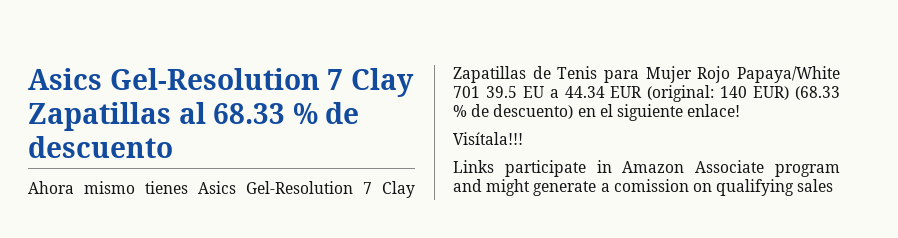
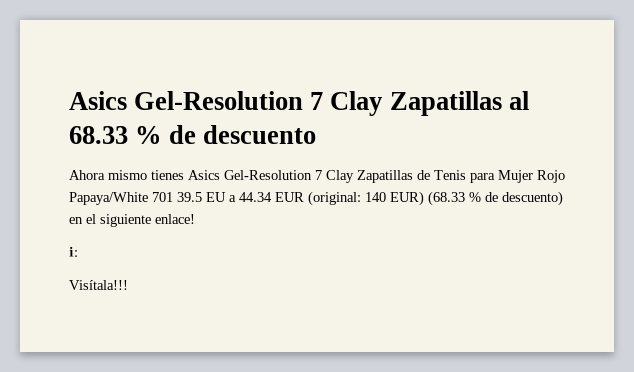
(741, 110) none -> [69,246,78,257] // ℹ:
[453,160,840,177] [453,179,834,196] // Links participate in Amazon Associate program and might generate a comission on qualifying sales -> (128, 285) none

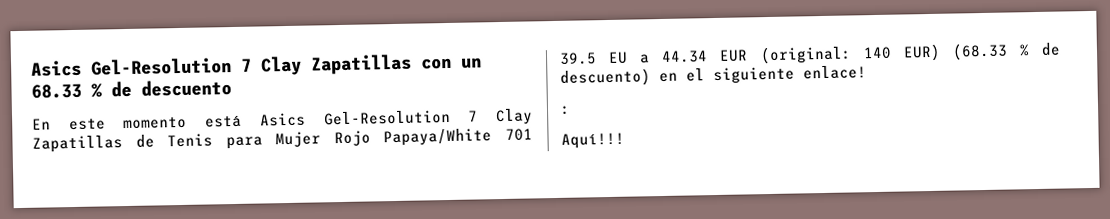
[69,91,529,116] Asics Gel-Resolution 7 Clay Zapatillas al -> [30,53,482,77] Asics Gel-Resolution 7 Clay Zapatillas con un
[69,170,184,180] Ahora mismo tienes -> [32,115,243,131] En este momento está
[69,246,78,257] [69,280,128,290] ℹ: // Visítala!!! -> [560,105,571,115] [561,132,625,149] : // Aquí!!!

